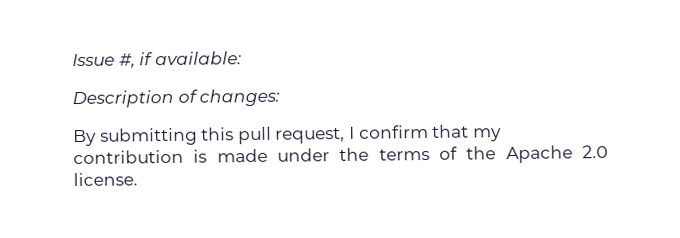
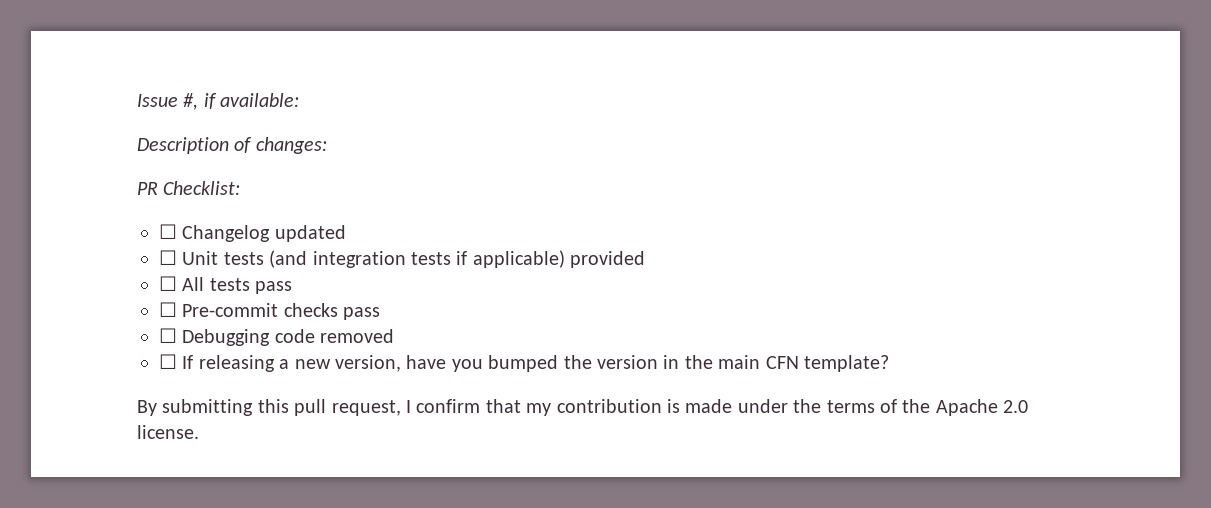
(281, 97) none -> [137,181,241,195] [159,224,346,242] [159,250,646,268] [159,276,293,294] [159,302,381,320] [159,328,395,346] [159,354,889,372] // PR Checklist: // ☐ Changelog updated // ☐ Unit tests (and integration tests if applicable) provided // ☐ All tests pass // ☐ Pre-commit checks pass // ☐ Debugging code removed // ☐ If releasing a new version, have you bumped the version in the main CFN template?

